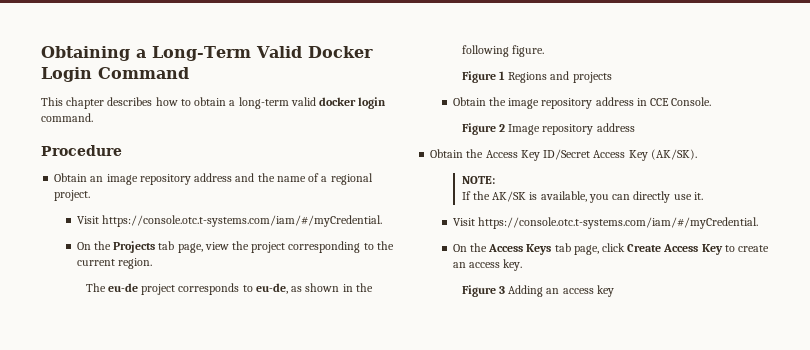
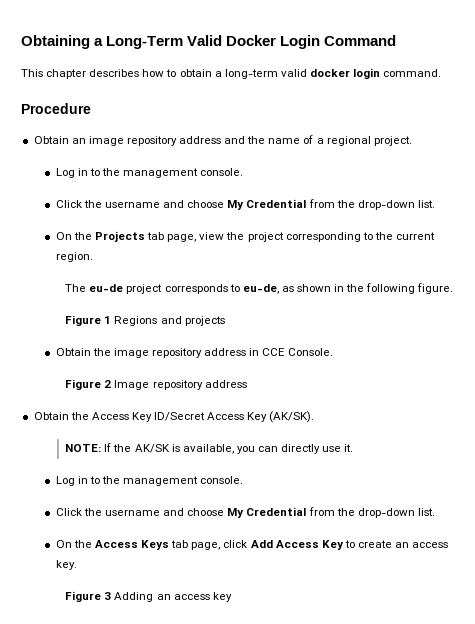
[76,215,382,227] Visit https://console.otc.t-systems.com/iam/#/myCredential. -> [55,168,244,178] [55,199,435,210] Log in to the management console. // Click the username and choose My Credential from the drop-down list.
(495, 180) // -> (102, 448) none
[452,217,758,229] Visit https://console.otc.t-systems.com/iam/#/myCredential. -> [55,476,244,486] [55,507,435,518] Log in to the management console. // Click the username and choose My Credential from the drop-down list.
[627,244,662,252] Create -> [250,540,273,548] Add

